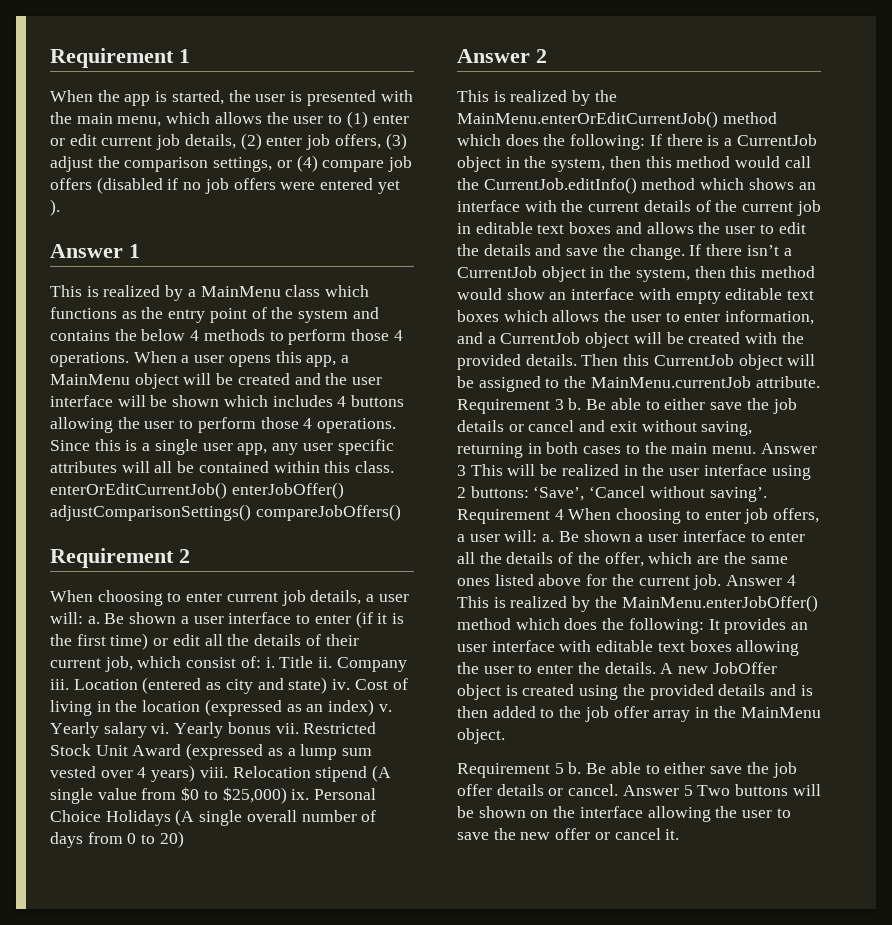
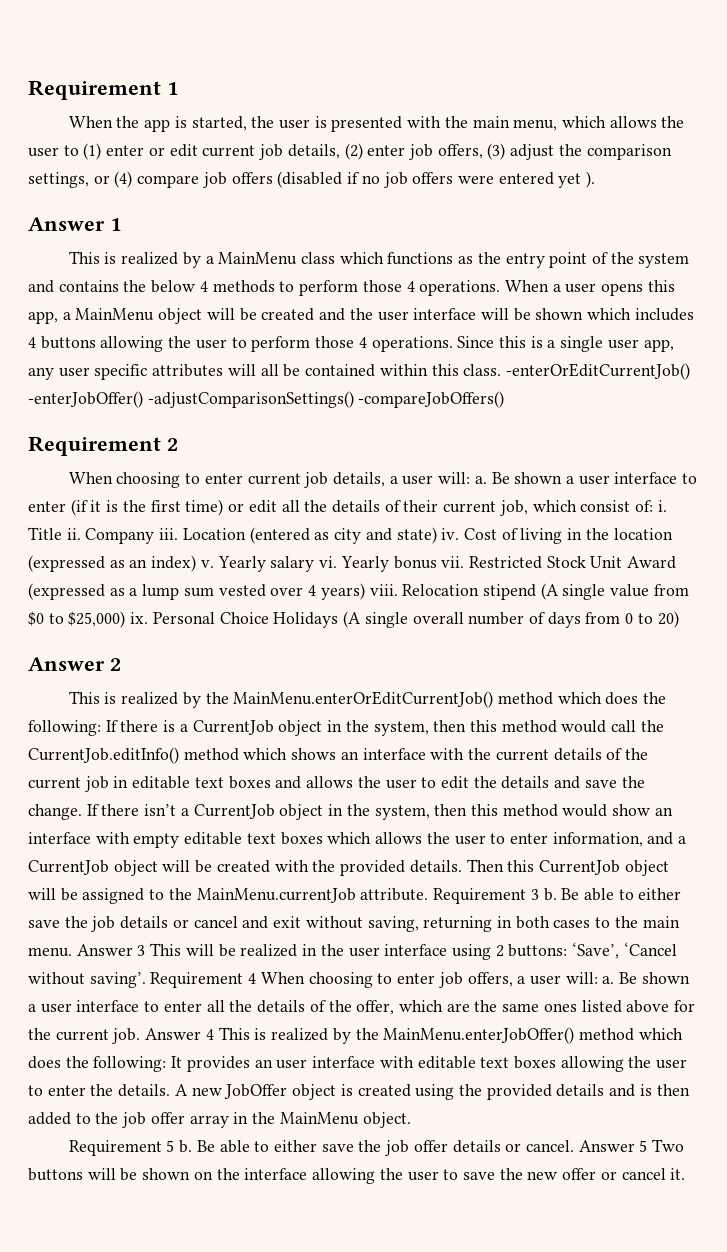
[50,482,344,499] [50,504,401,521] enterOrEditCurrentJob() enterJobOffer() adjustComparisonSettings() compareJobOffers() -> [505,363,690,380] [28,391,505,408] -enterOrEditCurrentJob() -enterJobOffer() -adjustComparisonSettings() -compareJobOffers()

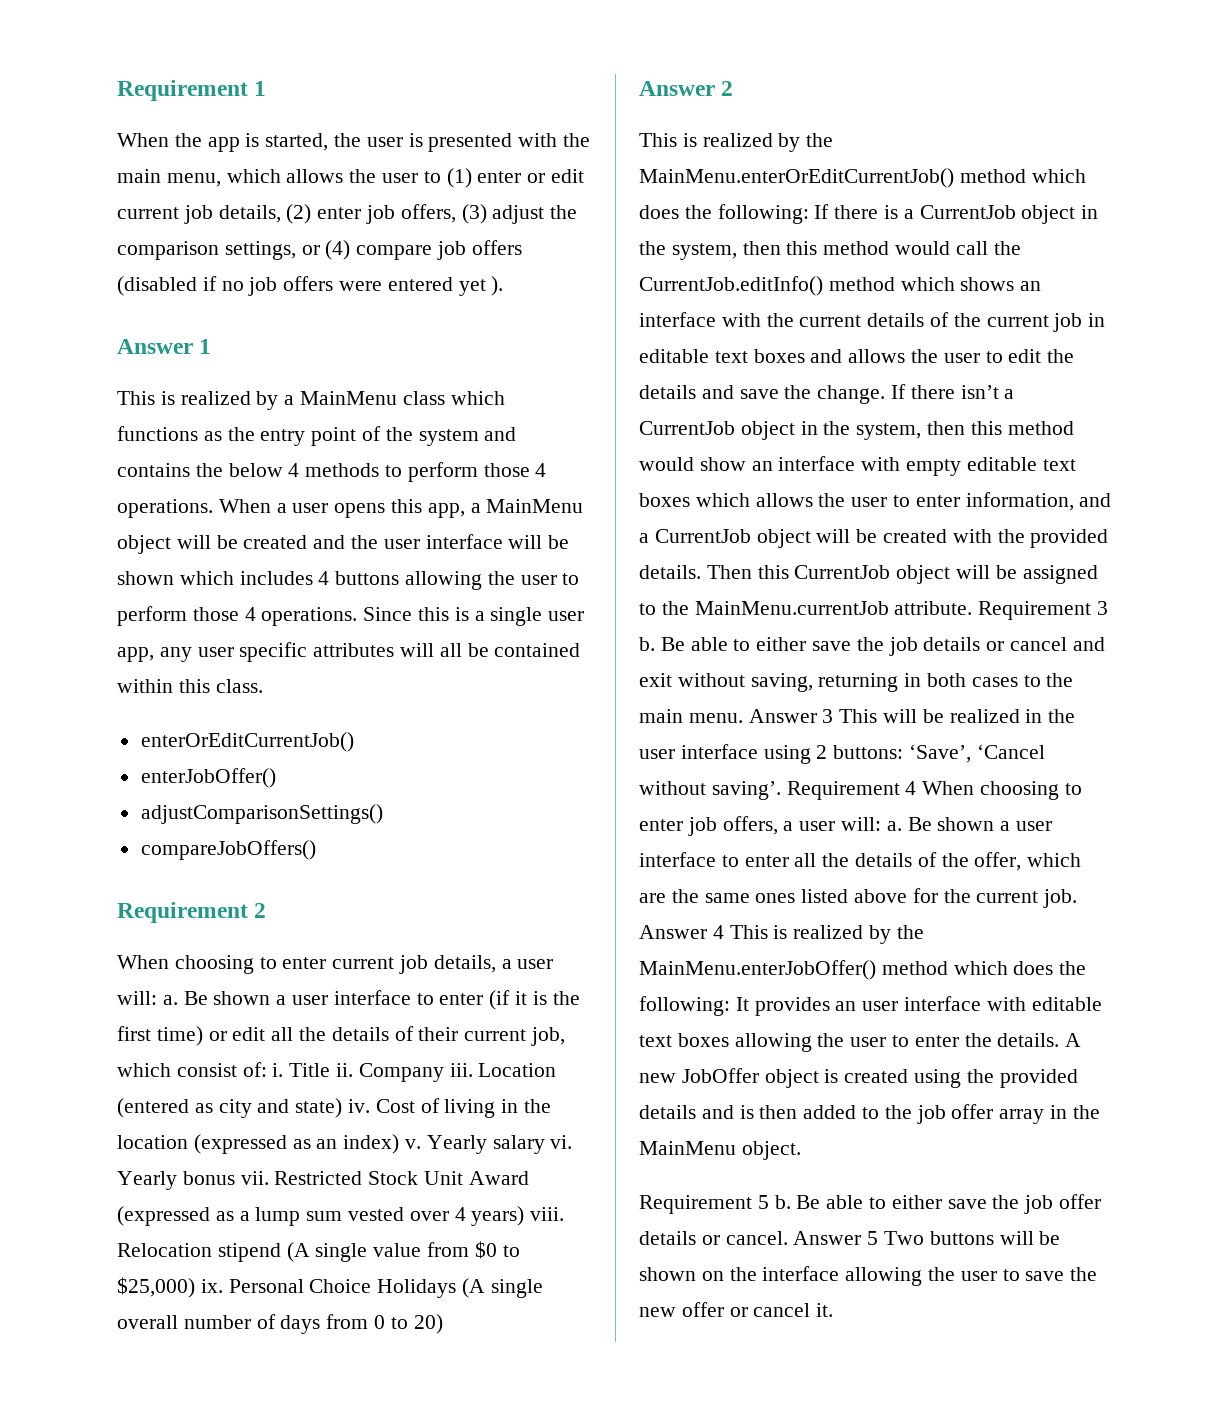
[505,363,690,380] [28,391,505,408] -enterOrEditCurrentJob() -enterJobOffer() -adjustComparisonSettings() -compareJobOffers() -> [140,732,354,752] [140,768,276,788] [140,804,383,824] [140,840,316,860] // enterOrEditCurrentJob() // enterJobOffer() // adjustComparisonSettings() // compareJobOffers()

